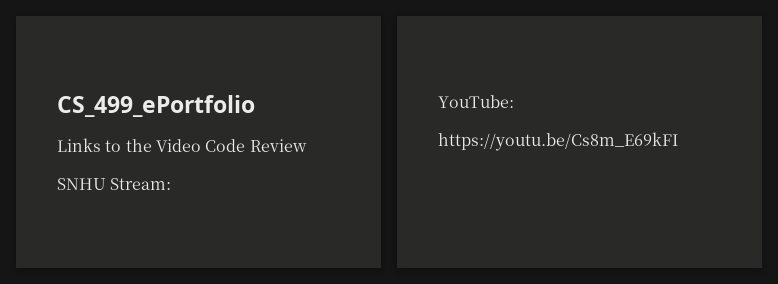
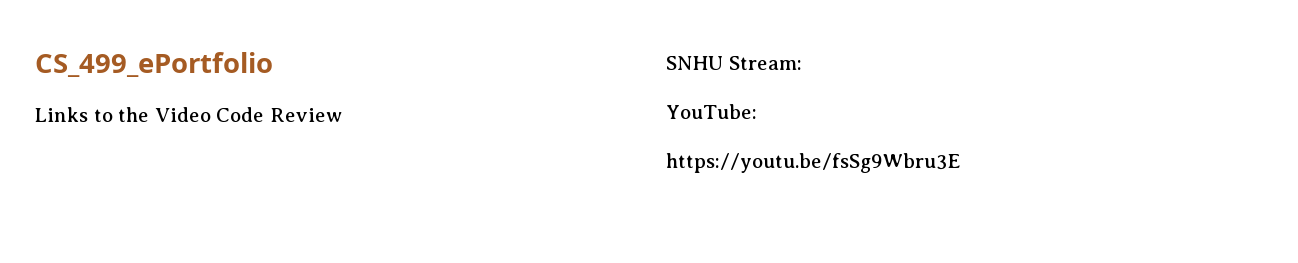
[438,132,678,151] https://youtu.be/Cs8m_E69kFI -> [666,153,960,173] https://youtu.be/fsSg9Wbru3E

